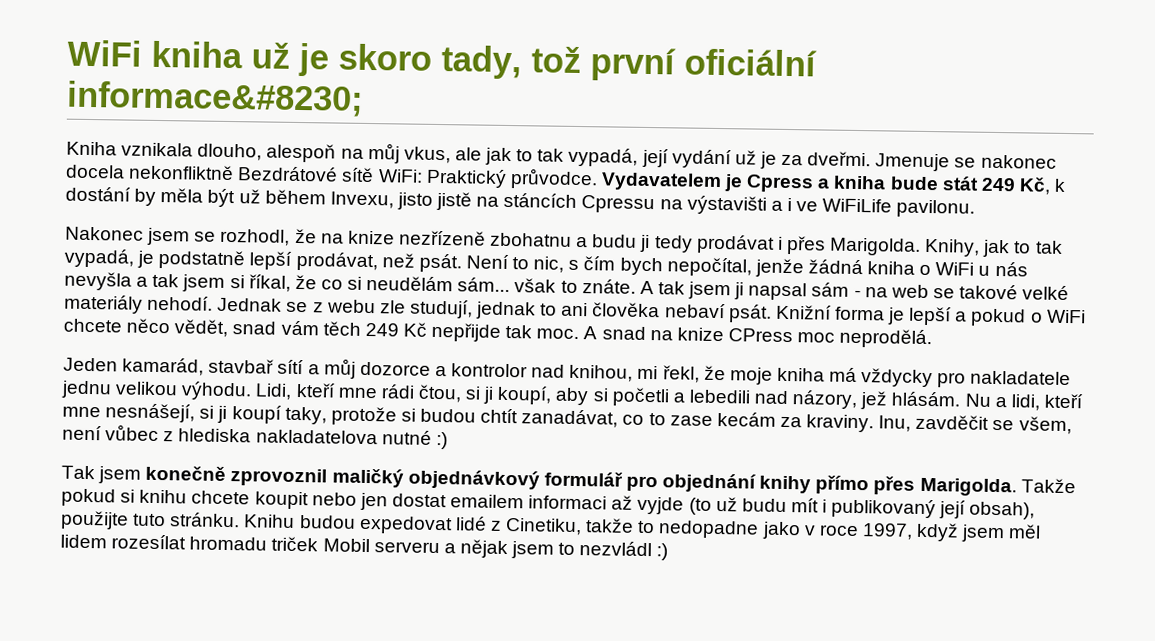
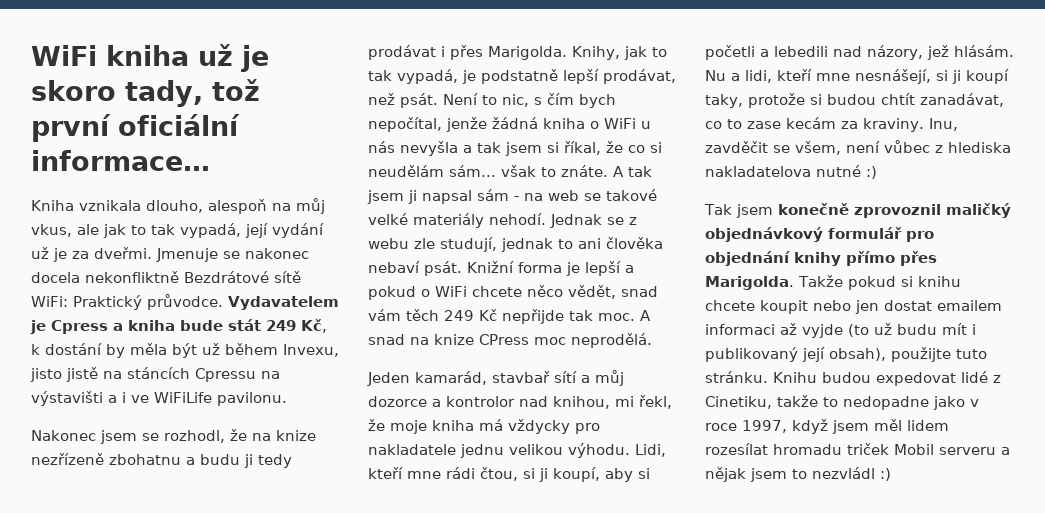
[66,80,363,117] informace&#8230; -> [31,150,210,171] informace…

